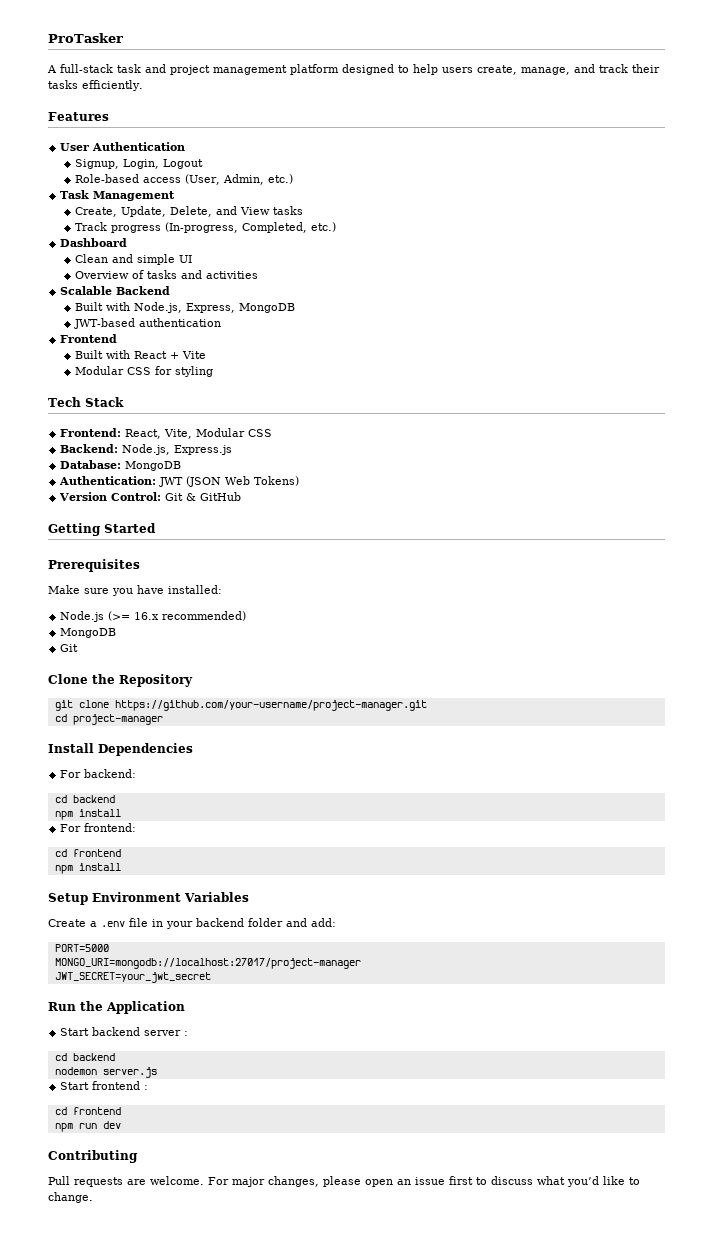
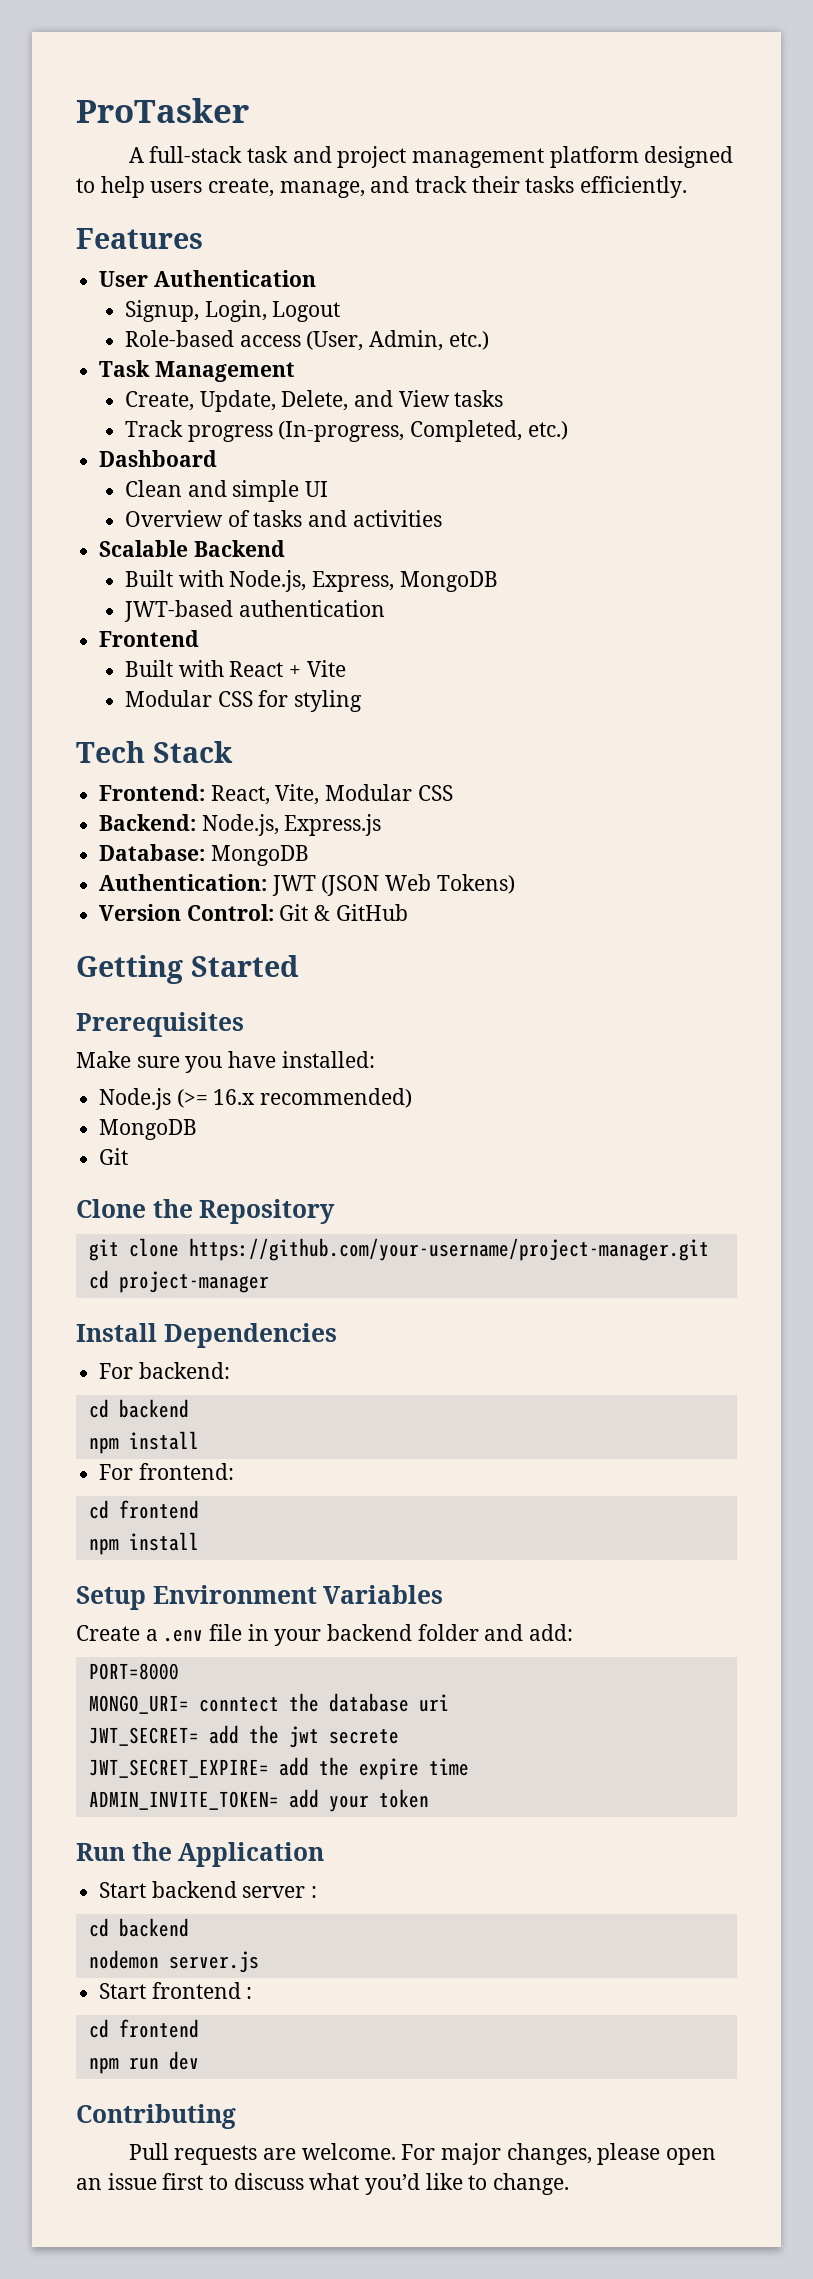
[54,944,109,952] [54,958,361,969] [54,972,211,983] PORT=5000 // MONGO_URI=mongodb://localhost:27017/project-manager // JWT_SECRET=your_jwt_secret -> [88,1663,179,1680] [88,1693,449,1714] [88,1725,399,1748] [88,1757,469,1780] [88,1789,429,1812] PORT=8000 // MONGO_URI= conntect the database uri // JWT_SECRET= add the jwt secrete // JWT_SECRET_EXPIRE= add the expire time // ADMIN_INVITE_TOKEN= add your token

